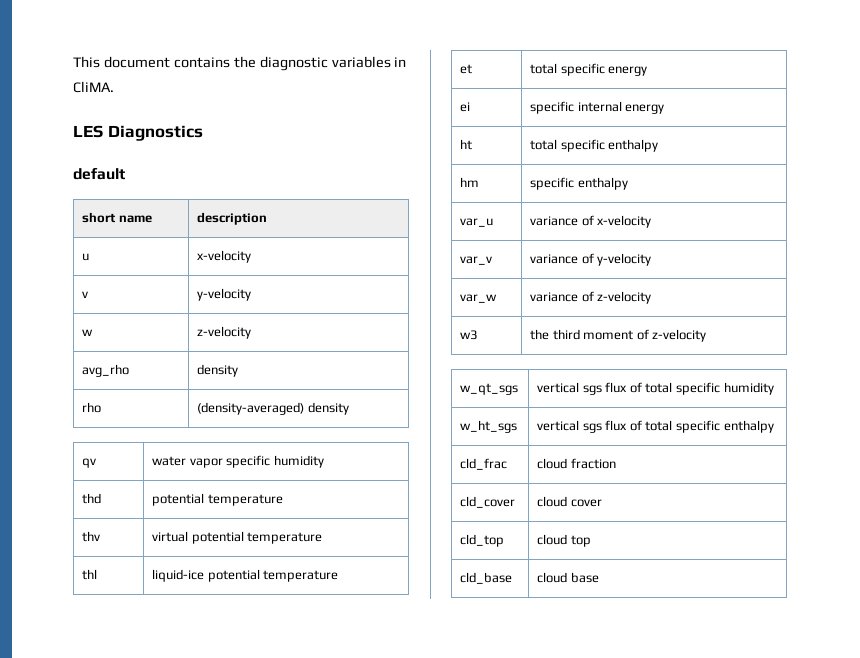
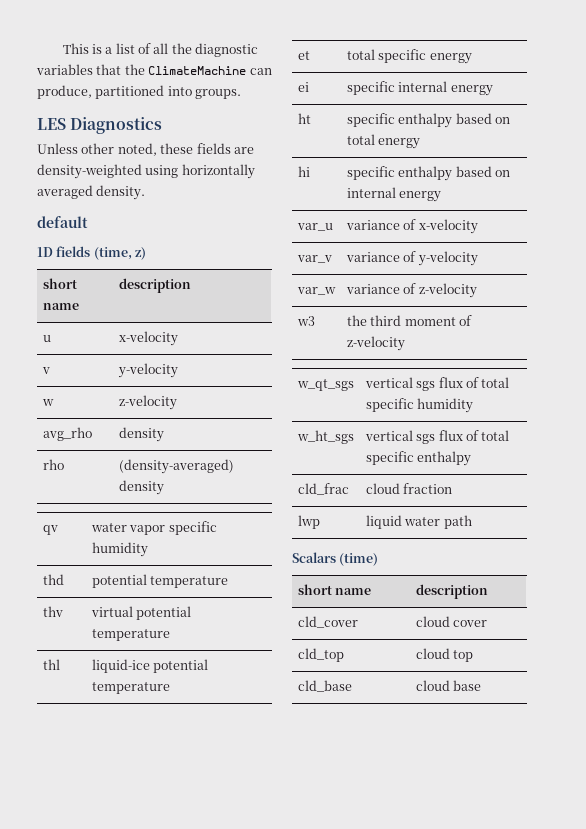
[103,56,407,71] [73,81,114,93] [73,125,203,141] [73,168,125,180] document contains the diagnostic variables in CliMA. // LES Diagnostics // default -> [91,43,259,57] [36,64,272,75] [37,85,242,99] [37,117,163,134] [37,143,254,156] [37,164,255,179] [37,185,146,200] [37,216,88,228] [37,246,147,260] is a list of all the diagnostic variables that the ClimateMachine can produce, partitioned into groups. // LES Diagnostics // Unless other noted, these fields are density-weighted using horizontally averaged density. // default // 1D fields (time, z)
[530,139,659,152] [460,177,480,187] [530,177,628,190] total specific enthalpy // hm | specific enthalpy -> [346,113,511,128] [346,134,421,149] [297,166,310,177] [346,166,511,181] [346,187,442,202] specific enthalpy based on total energy // hi | specific enthalpy based on internal energy
(616, 463) none -> [297,515,320,529] [365,515,472,529] [292,552,379,566] [297,584,372,595] [415,584,488,599] // lwp | liquid water path // Scalars (time) // short name | description

